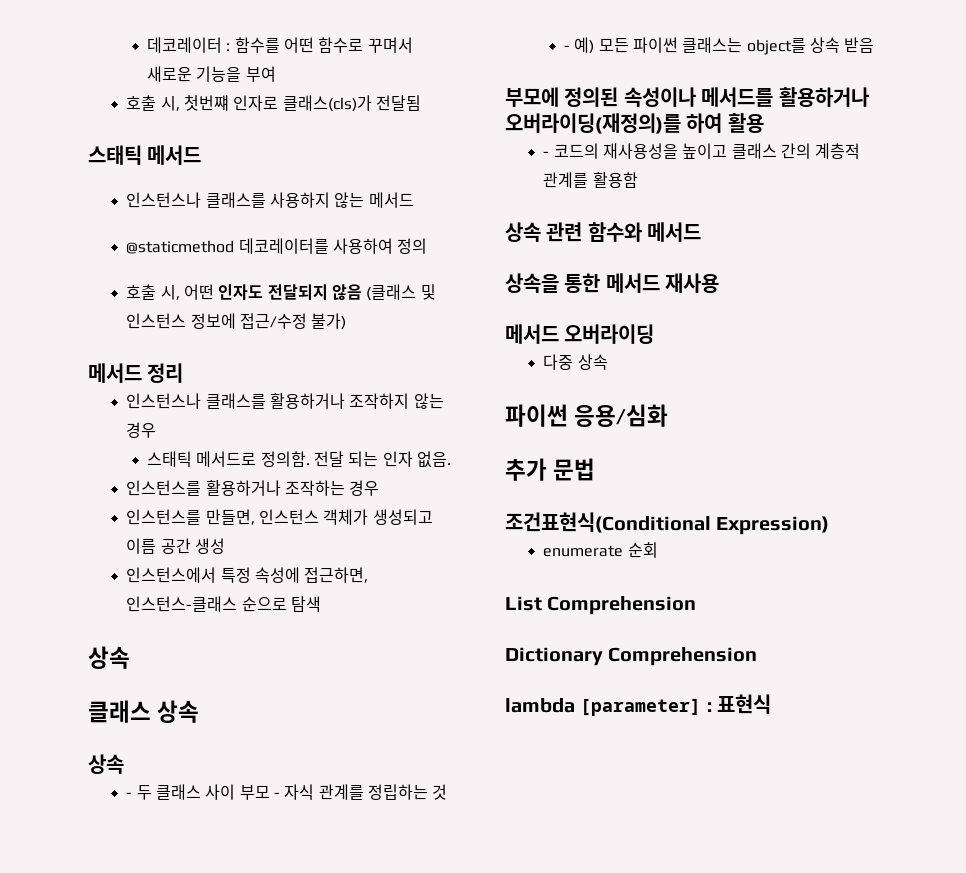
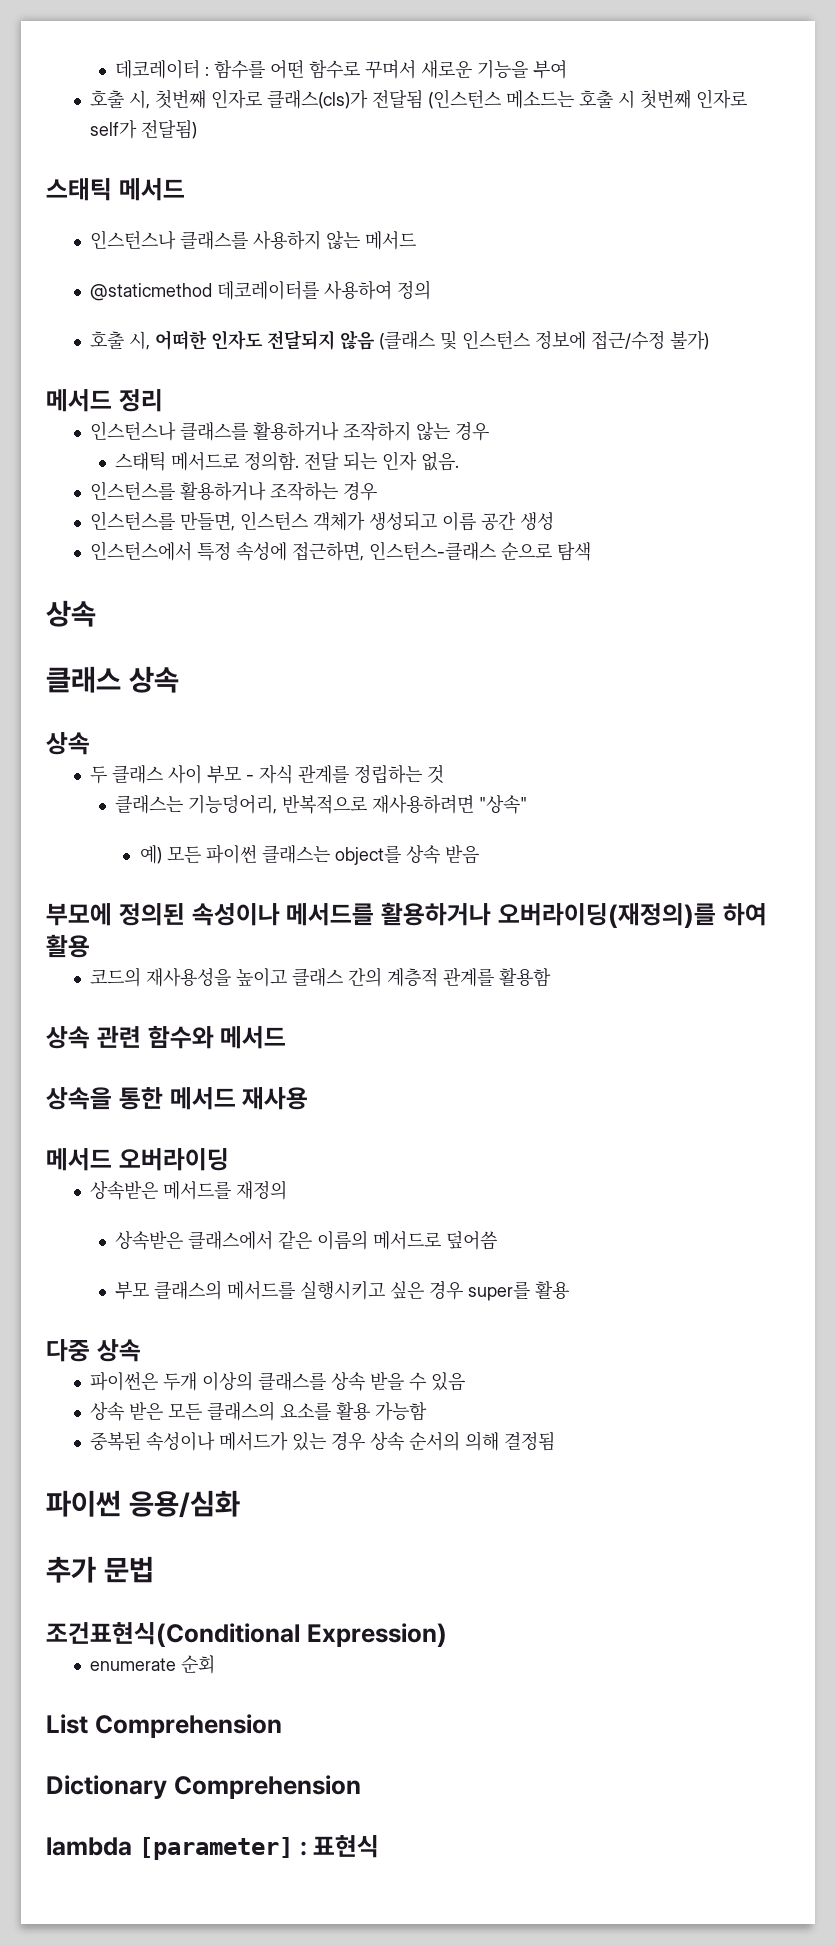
[183,95,229,111] 첫번쨰 -> [155,89,207,109] 첫번째
(421, 103) none -> [428,89,748,109] [90,120,198,139] (인스턴스 메소드는 호출 시 첫번째 인자로 self가 전달됨)
[183,284,214,300] 어떤 -> [155,330,208,350] 어떠한
[126,792,133,798] - -> (90, 743) none
[564,45,571,51] - -> [115,795,528,814] 클래스는 기능덩어리, 반복적으로 재사용하려면 "상속" //
[543,151,550,157] - -> (90, 946) none
[543,354,608,370] 다중 상속 -> [90,1180,288,1200] [115,1230,498,1250] [115,1280,570,1301] [46,1339,141,1362] [90,1371,466,1391] [90,1401,428,1421] [90,1431,556,1451] 상속받은 메서드를 재정의 // 상속받은 클래스에서 같은 이름의 메서드로 덮어씀 // 부모 클래스의 메서드를 실행시키고 싶은 경우 super를 활용 // 다중 상속 // 파이썬은 두개 이상의 클래스를 상속 받을 수 있음 // 상속 받은 모든 클래스의 요소를 활용 가능함 // 중복된 속성이나 메서드가 있는 경우 상속 순서의 의해 결정됨

